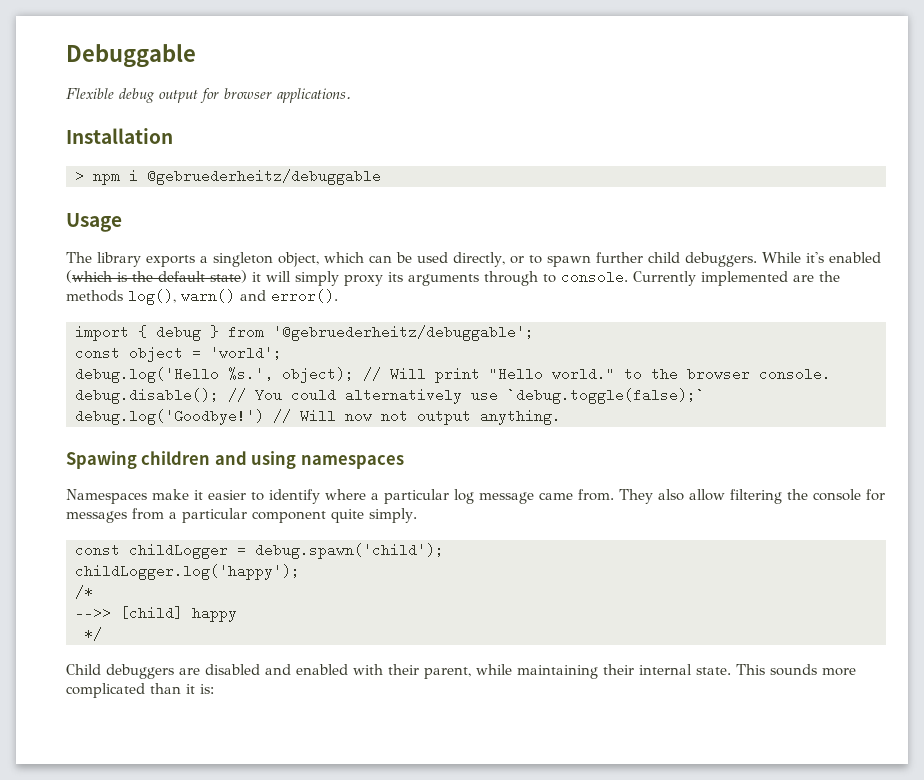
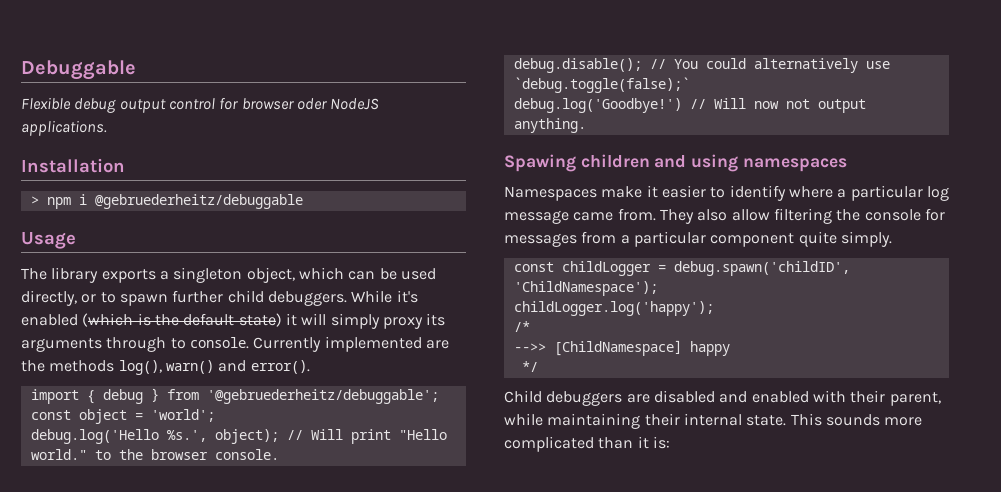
(198, 96) none -> [168,98,215,110] control
(272, 93) none -> [296,98,380,110] oder NodeJS
[255,543,444,559] debug.spawn('child'); -> [673,261,850,276] [513,281,658,296] debug.spawn('childID', 'ChildNamespace');
[120,606,183,620] [child] -> [553,340,682,356] [ChildNamespace]

